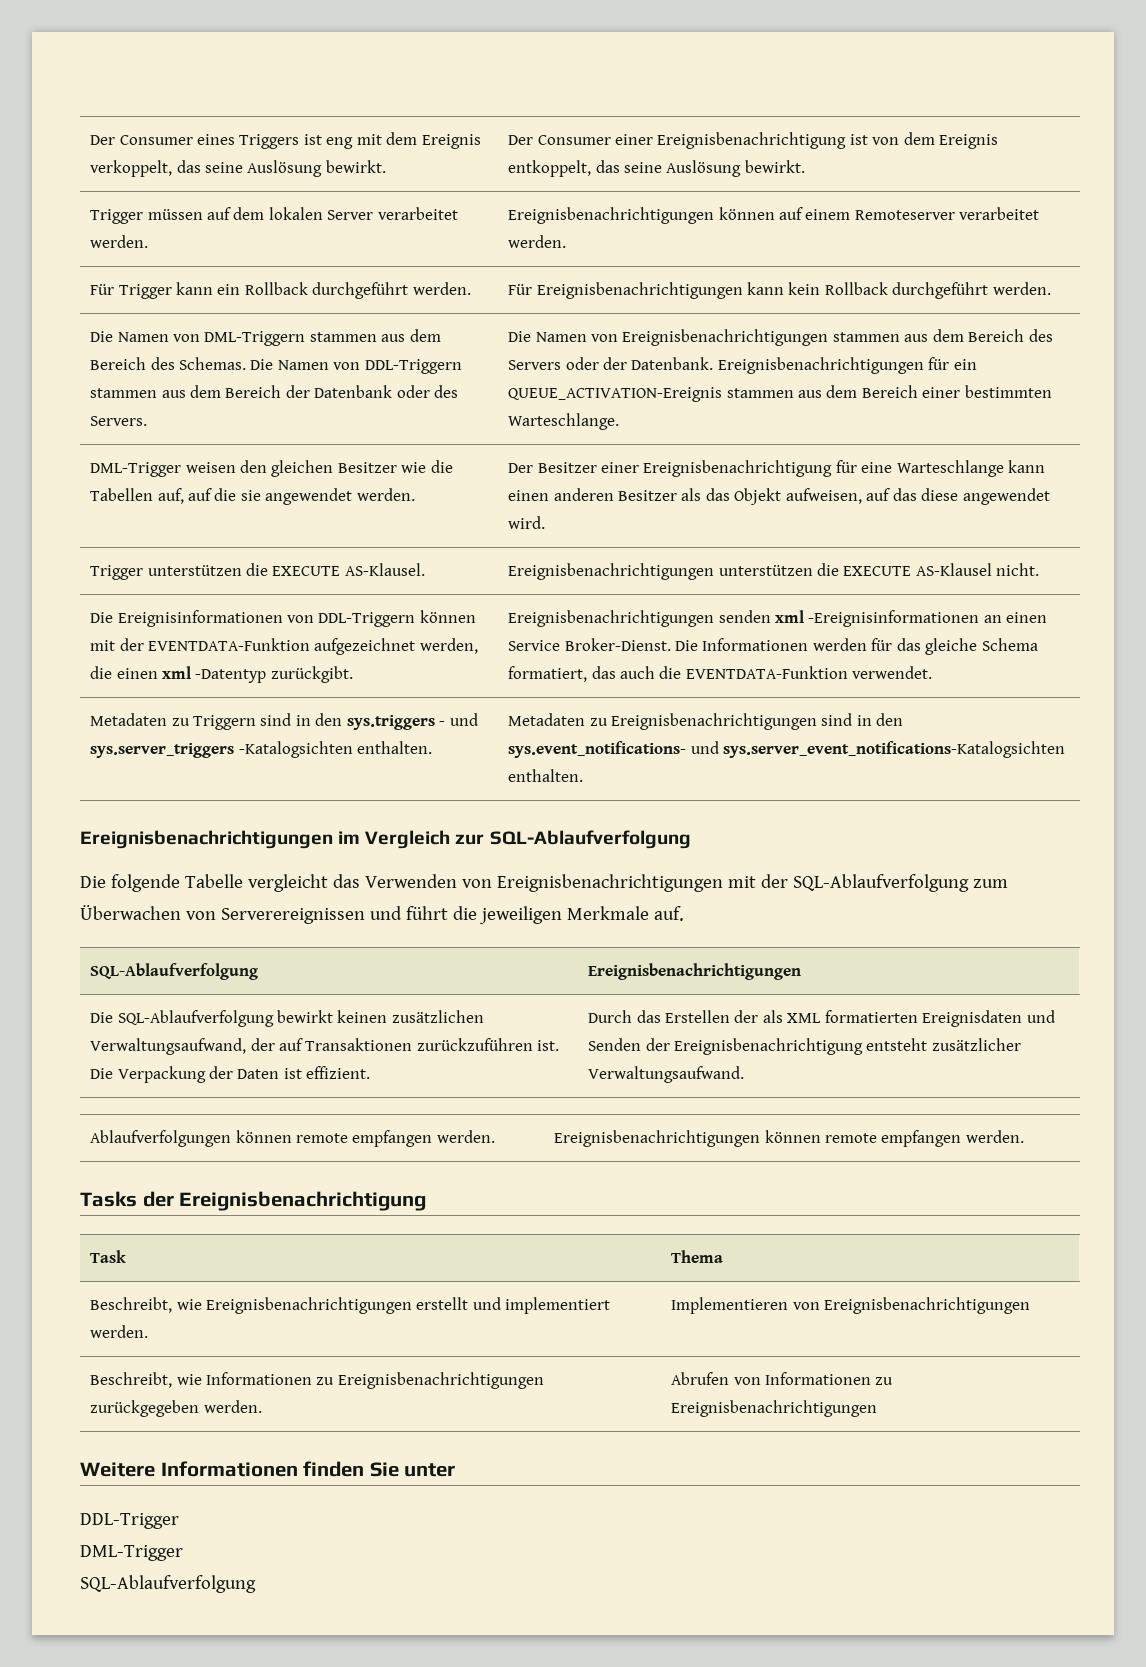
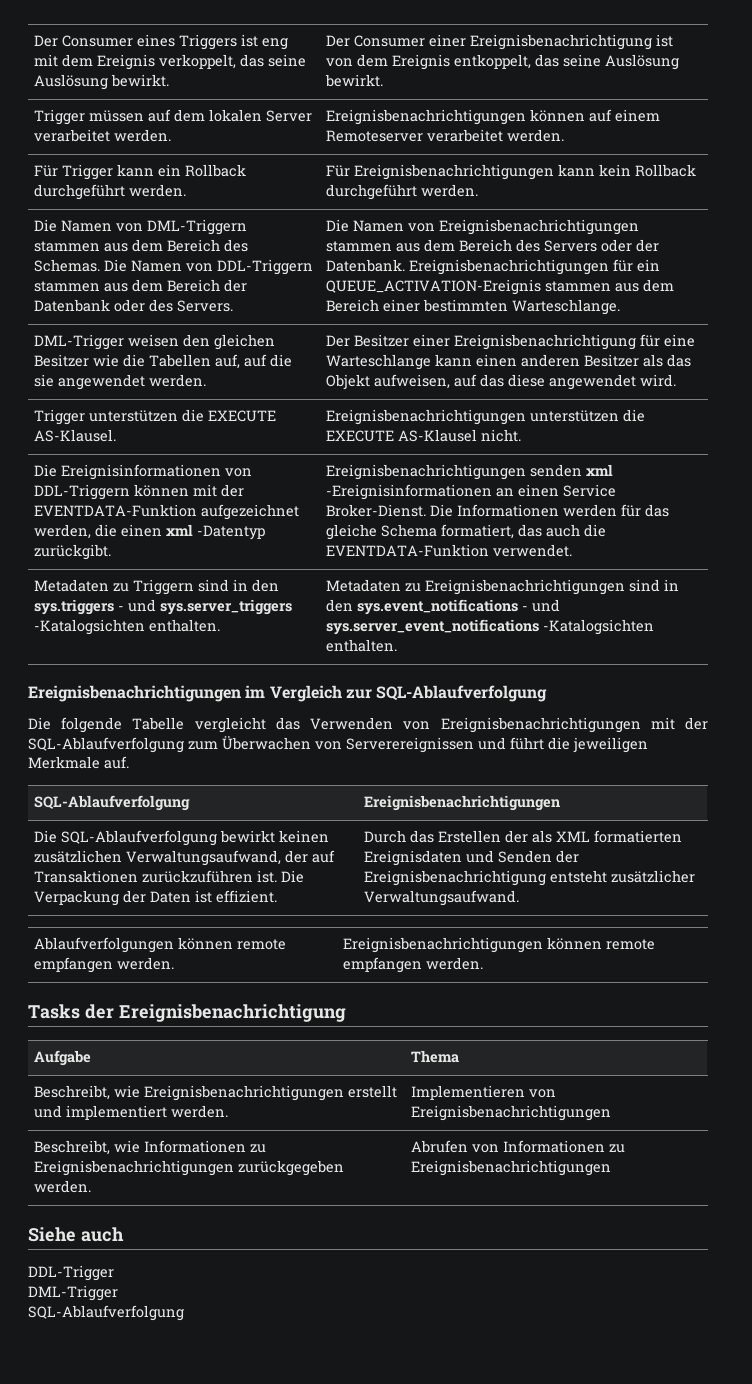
[508,741,1066,758] sys.event_notifications- und sys.server_event_notifications-Katalogsichten -> [356,599,560,615] [325,619,654,635] sys.event_notifications - und sys.server_event_notifications -Katalogsichten
[90,1250,127,1263] Task -> [33,1050,91,1066] Aufgabe
[80,1461,456,1477] Weitere Informationen finden Sie unter -> [28,1227,124,1242] Siehe auch

